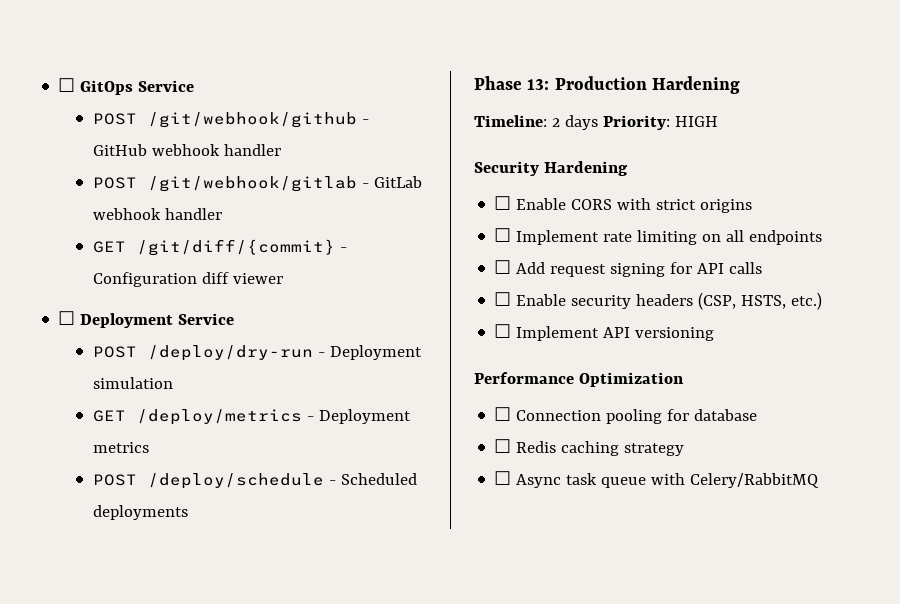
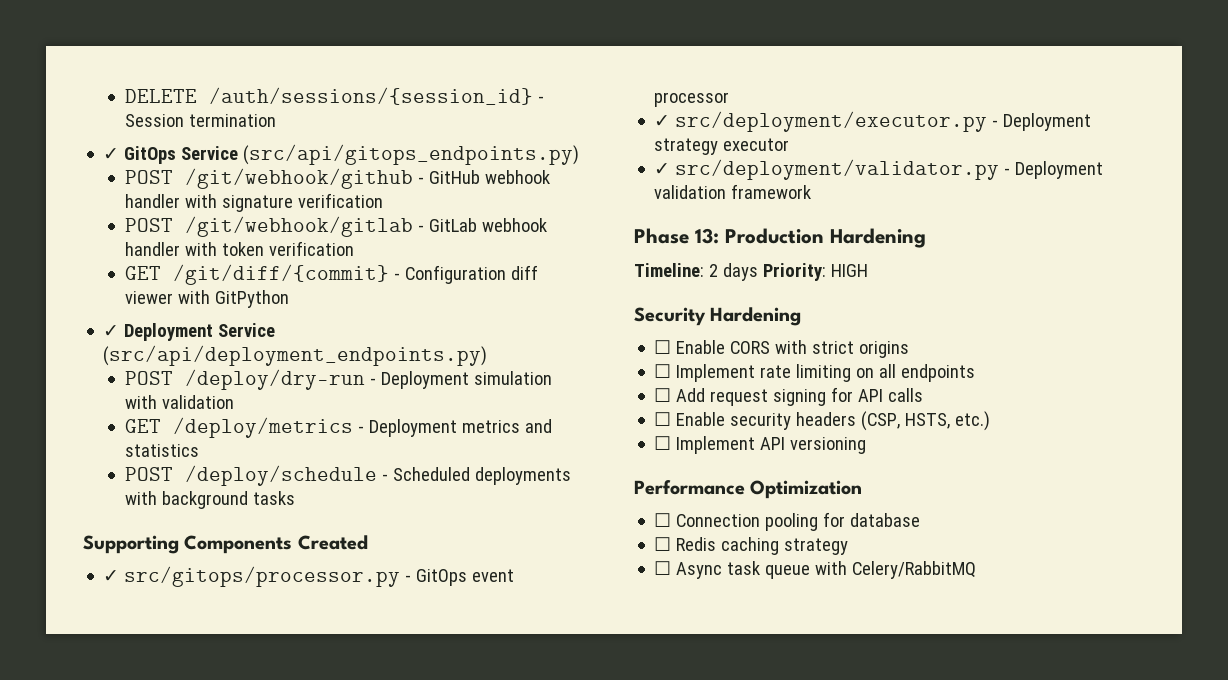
[58,78,76,92] ☐ -> [124,87,544,105] [124,114,276,127] [103,148,120,160] DELETE /auth/sessions/{session_id} - Session termination // ✓
(195, 86) none -> [243,144,580,165] (src/api/gitops_endpoints.py)
(282, 150) none -> [184,193,383,212] with signature verification
(223, 214) none -> [184,241,354,256] with token verification
[58,311,76,325] // ☐ -> [177,290,289,308] [103,325,120,337] with GitPython // ✓
(235, 319) none -> [103,345,488,366] (src/api/deployment_endpoints.py)
(174, 383) none -> [124,395,234,409] with validation
(150, 447) none -> [524,419,552,433] [124,444,199,457] and statistics
(189, 512) none -> [124,491,295,509] [83,535,368,554] [103,566,515,587] [654,92,730,107] [654,111,1092,132] [654,138,790,155] [654,159,1104,180] [654,184,812,199] with background tasks // Supporting Components Created // ✓ src/gitops/processor.py - GitOps event processor // ✓ src/deployment/executor.py - Deployment strategy executor // ✓ src/deployment/validator.py - Deployment validation framework

